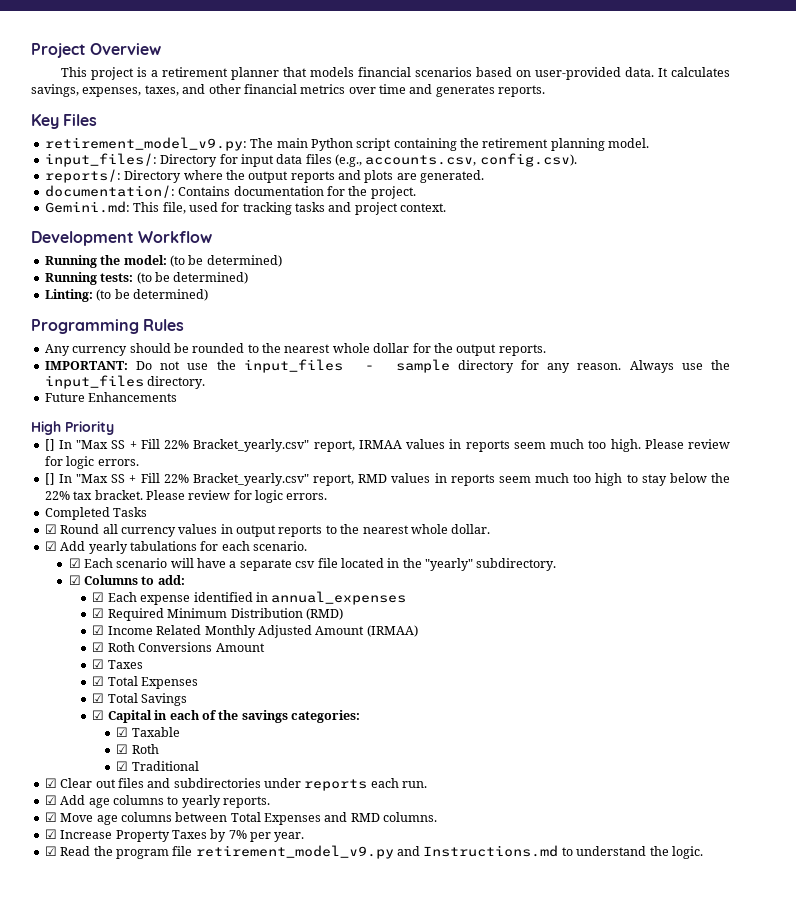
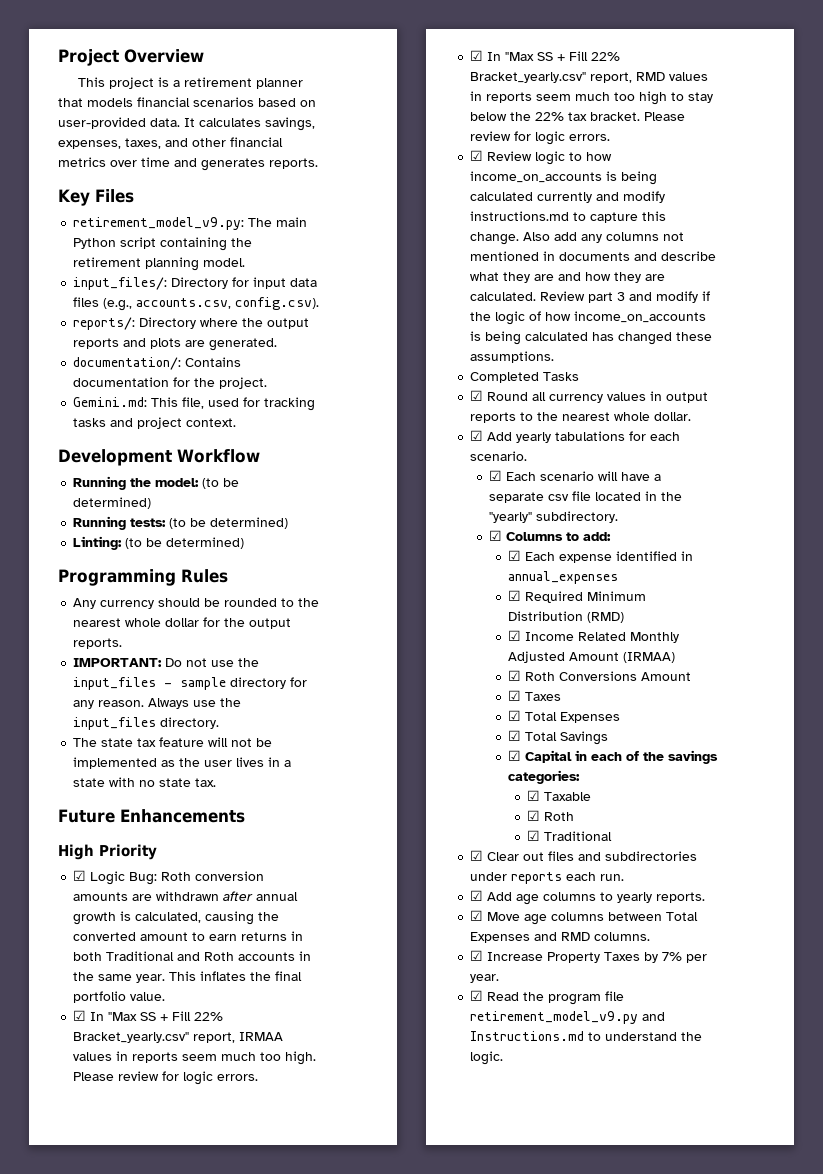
[44,392,178,402] [31,421,114,435] [44,439,55,451] Future Enhancements // High Priority // [] -> [73,737,273,747] [73,757,292,769] [73,777,217,787] [58,809,245,823] [58,844,157,860] [73,870,265,885] [73,891,299,901] [73,911,280,925] [73,931,304,941] [73,951,312,961] [73,971,303,983] [73,991,166,1003] [73,1010,87,1021] The state tax feature will not be implemented as the user lives in a state with no state tax. // Future Enhancements // High Priority // ☑ Logic Bug: Roth conversion amounts are withdrawn after annual growth is calculated, causing the converted amount to earn returns in both Traditional and Roth accounts in the same year. This inflates the final portfolio value. // ☑
[44,473,55,485] [] -> [470,50,484,61] ☑
(328, 496) none -> [470,150,613,165] [470,171,658,185] [470,191,666,203] [470,211,667,223] [470,232,685,245] [470,251,717,261] [470,272,666,283] [470,291,711,303] [470,311,707,325] [470,331,713,345] [470,351,555,363] // ☑ Review logic to how income_on_accounts is being calculated currently and modify instructions.md to capture this change. Also add any columns not mentioned in documents and describe what they are and how they are calculated. Review part 3 and modify if the logic of how income_on_accounts is being calculated has changed these assumptions.

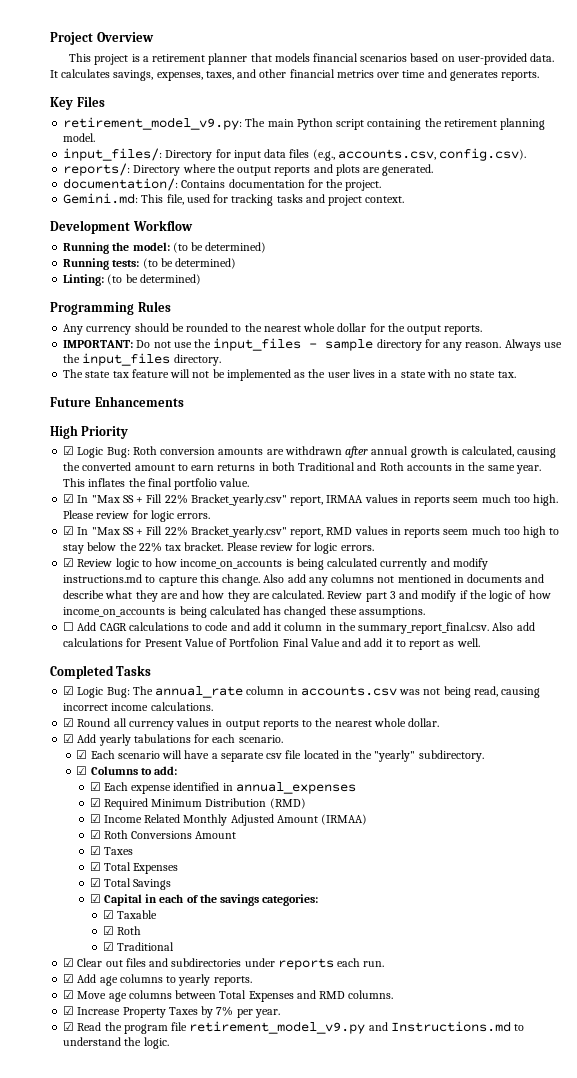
[470,372,580,383] Completed Tasks -> [63,622,535,634] [63,638,480,650] [50,665,152,679] [63,686,541,698] [63,702,213,711] ☐ Add CAGR calculations to code and add it column in the summary_report_final.csv. Also add calculations for Present Value of Portfolion Final Value and add it to report as well. // Completed Tasks // ☑ Logic Bug: The annual_rate column in accounts.csv was not being read, causing incorrect income calculations.

